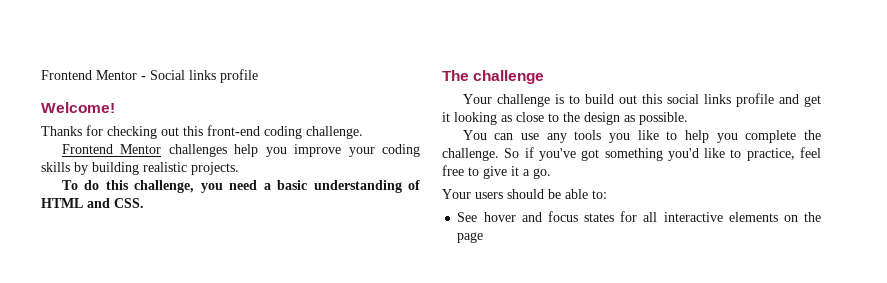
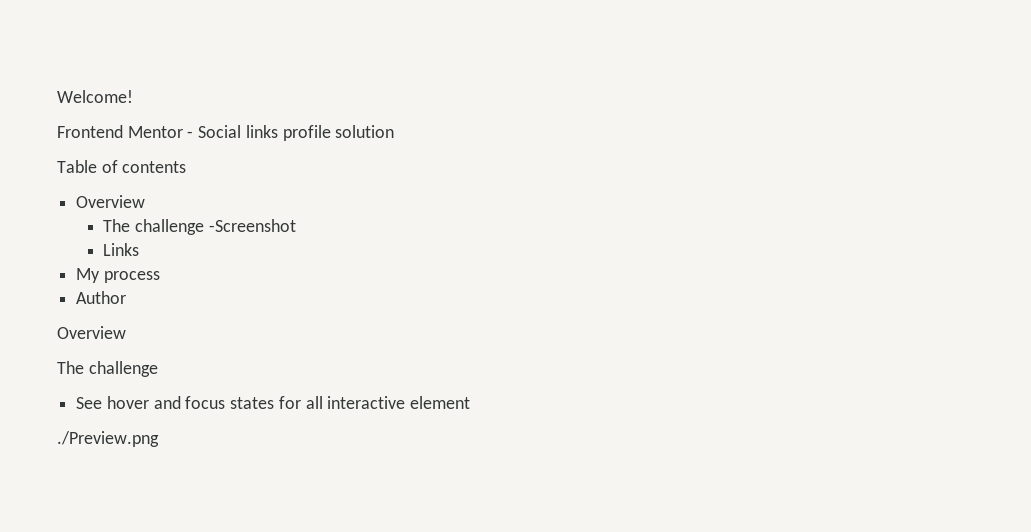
(41, 75) none -> [57,90,133,103] Welcome! //
[41,102,115,113] [41,125,363,139] [61,144,420,157] [41,162,239,175] [61,180,421,193] [41,198,144,208] [442,70,545,84] [462,93,821,107] [442,112,688,125] [462,130,821,143] [442,147,821,161] [442,165,551,179] [442,189,607,199] // Welcome! // Thanks for checking out this front-end coding challenge. // Frontend Mentor challenges help you improve your coding skills by building realistic projects. // To do this challenge, you need a basic understanding of HTML and CSS. // The challenge // Your challenge is to build out this social links profile and get it looking as close to the design as possible. // You can use any tools you like to help you complete the challenge. So if you've got something you'd like to practice, feel free to give it a go. // Your users should be able to: -> [335,125,395,138] [57,160,187,173] [76,195,146,208] [103,219,296,235] [103,243,140,256] [76,268,160,283] [76,291,127,304] [57,326,126,339] [57,361,158,377] solution // Table of contents // Overview // The challenge -Screenshot // Links // My process // Author // Overview // The challenge
[728,212,821,222] [457,232,484,243] elements on the page -> [410,396,471,409] [57,431,159,447] element // ./Preview.png

